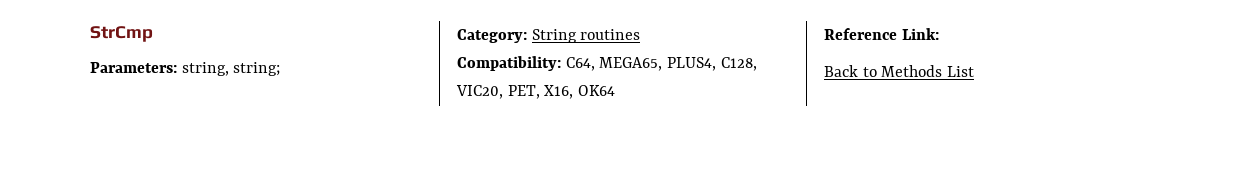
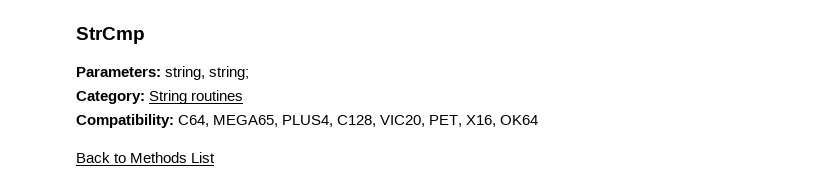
[824,28,939,40] // Reference Link: -> (539, 120) none

